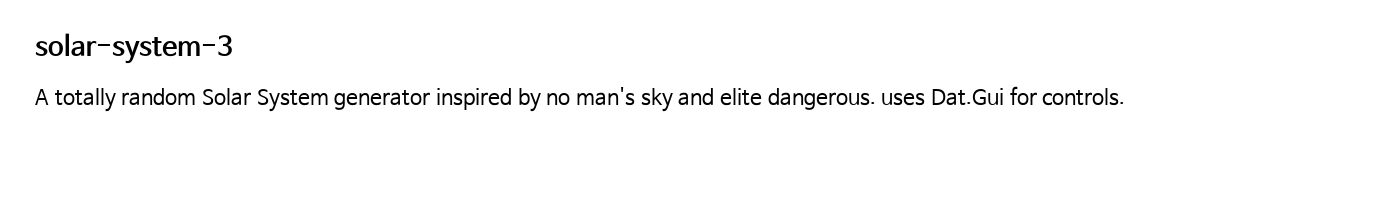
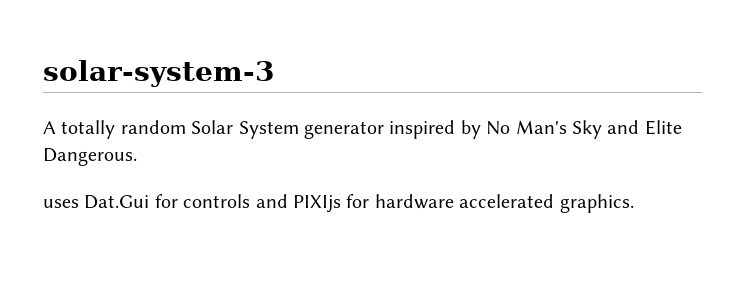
[546,86,1126,112] no man's sky and elite dangerous. uses Dat.Gui for controls. -> [486,120,682,139] [43,148,137,166] [43,194,634,213] No Man's Sky and Elite Dangerous. // uses Dat.Gui for controls and PIXIjs for hardware accelerated graphics.

